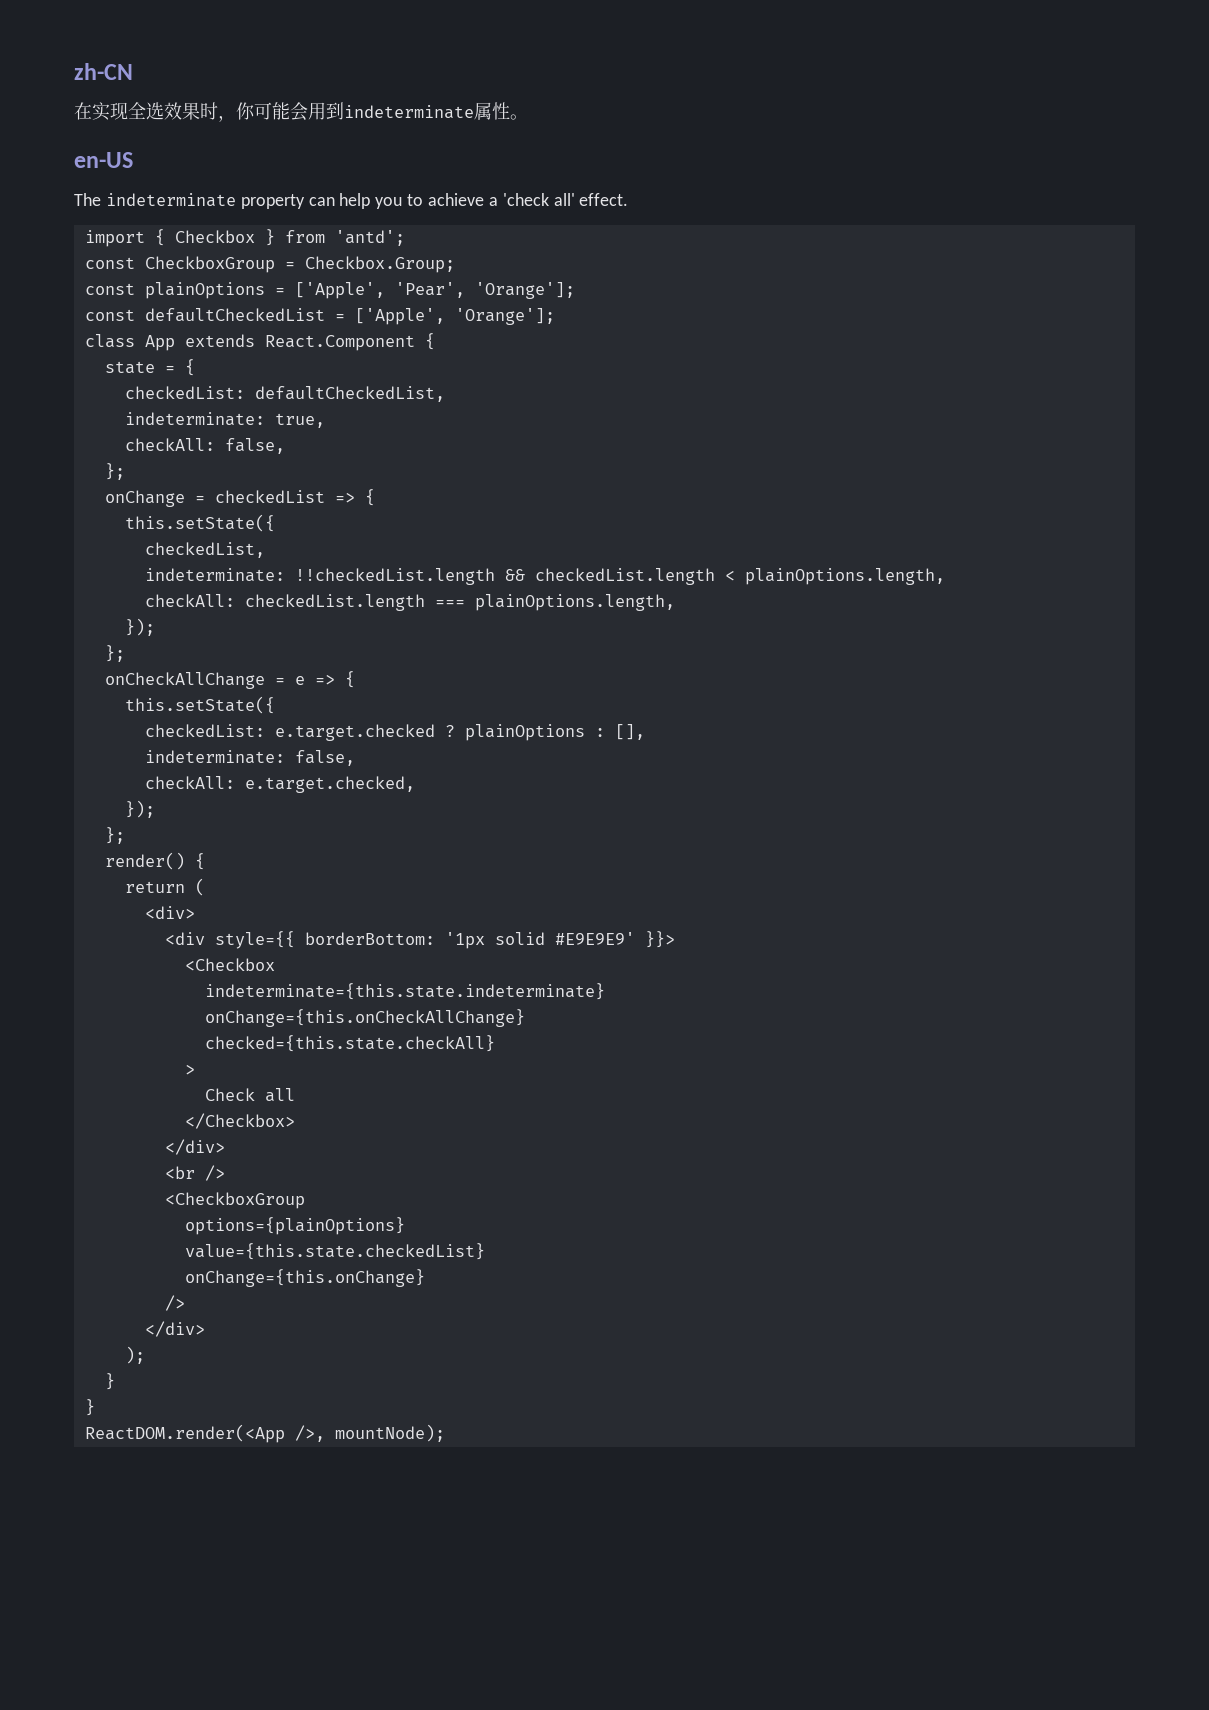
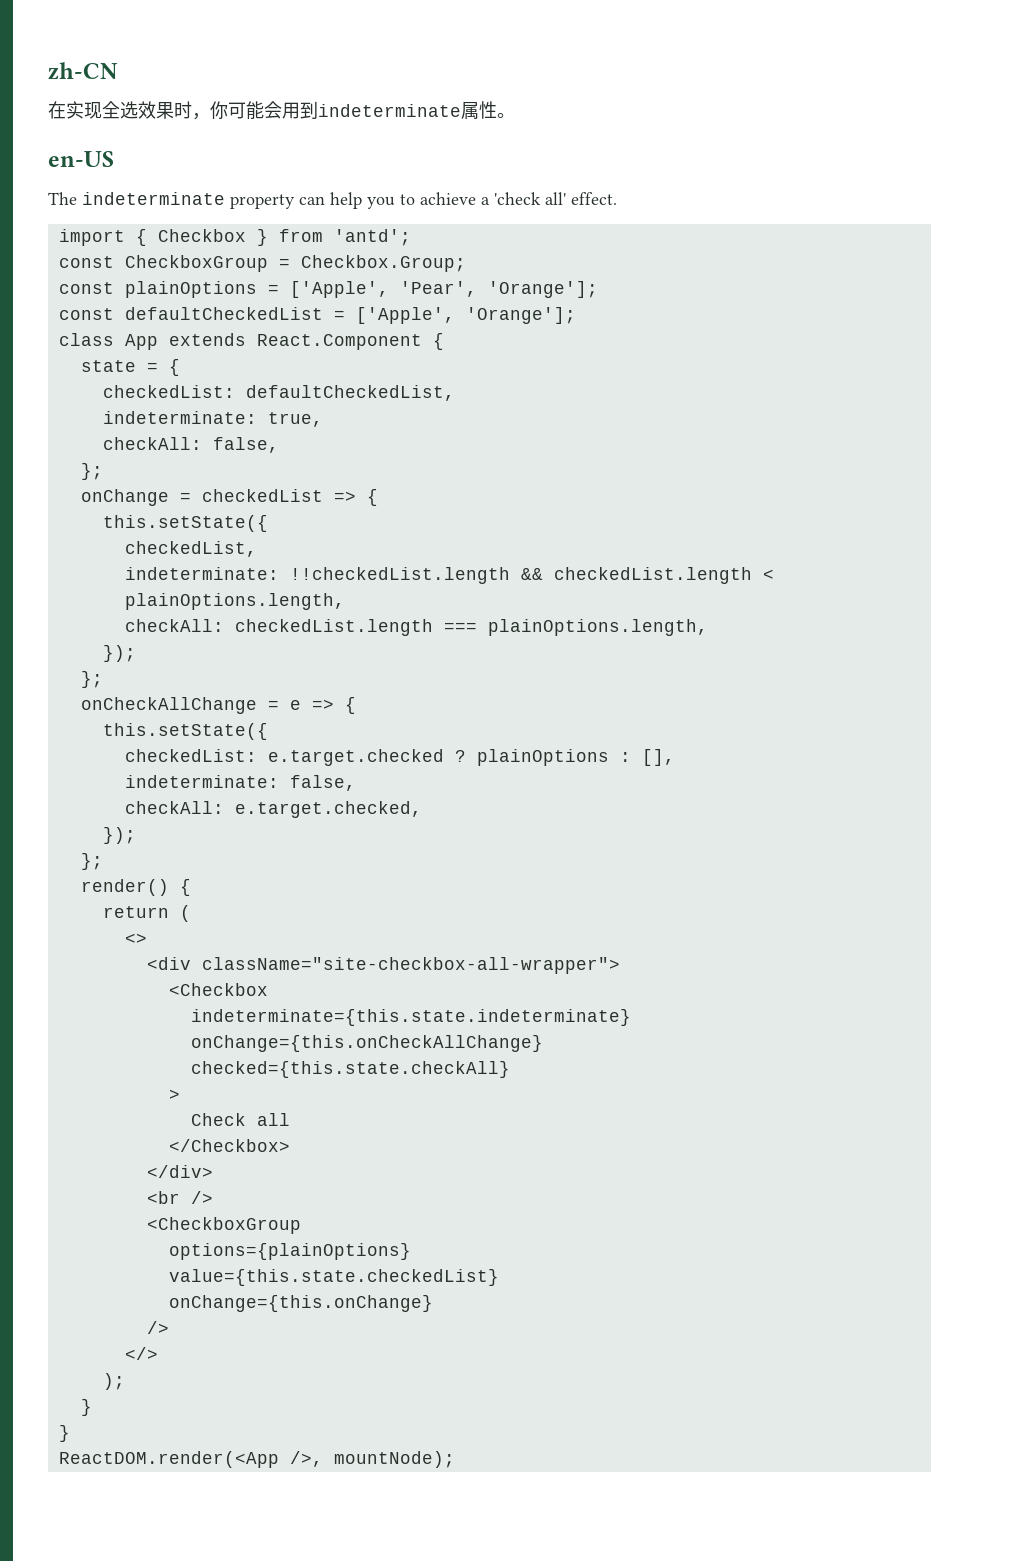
[144,906,195,919] <div> -> [124,933,147,944] <>
[214,931,675,949] style={{ borderBottom: '1px solid #E9E9E9' }}> -> [201,957,620,974] className="site-checkbox-all-wrapper">
[144,1321,205,1337] </div> -> [124,1347,158,1360] </>

